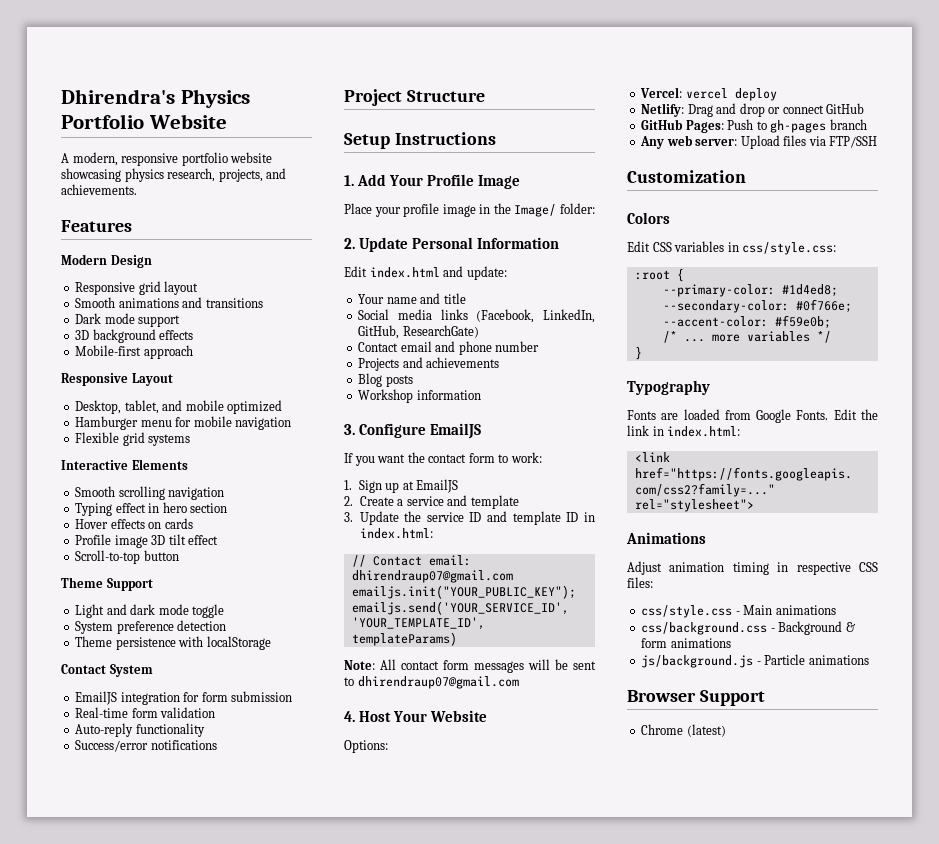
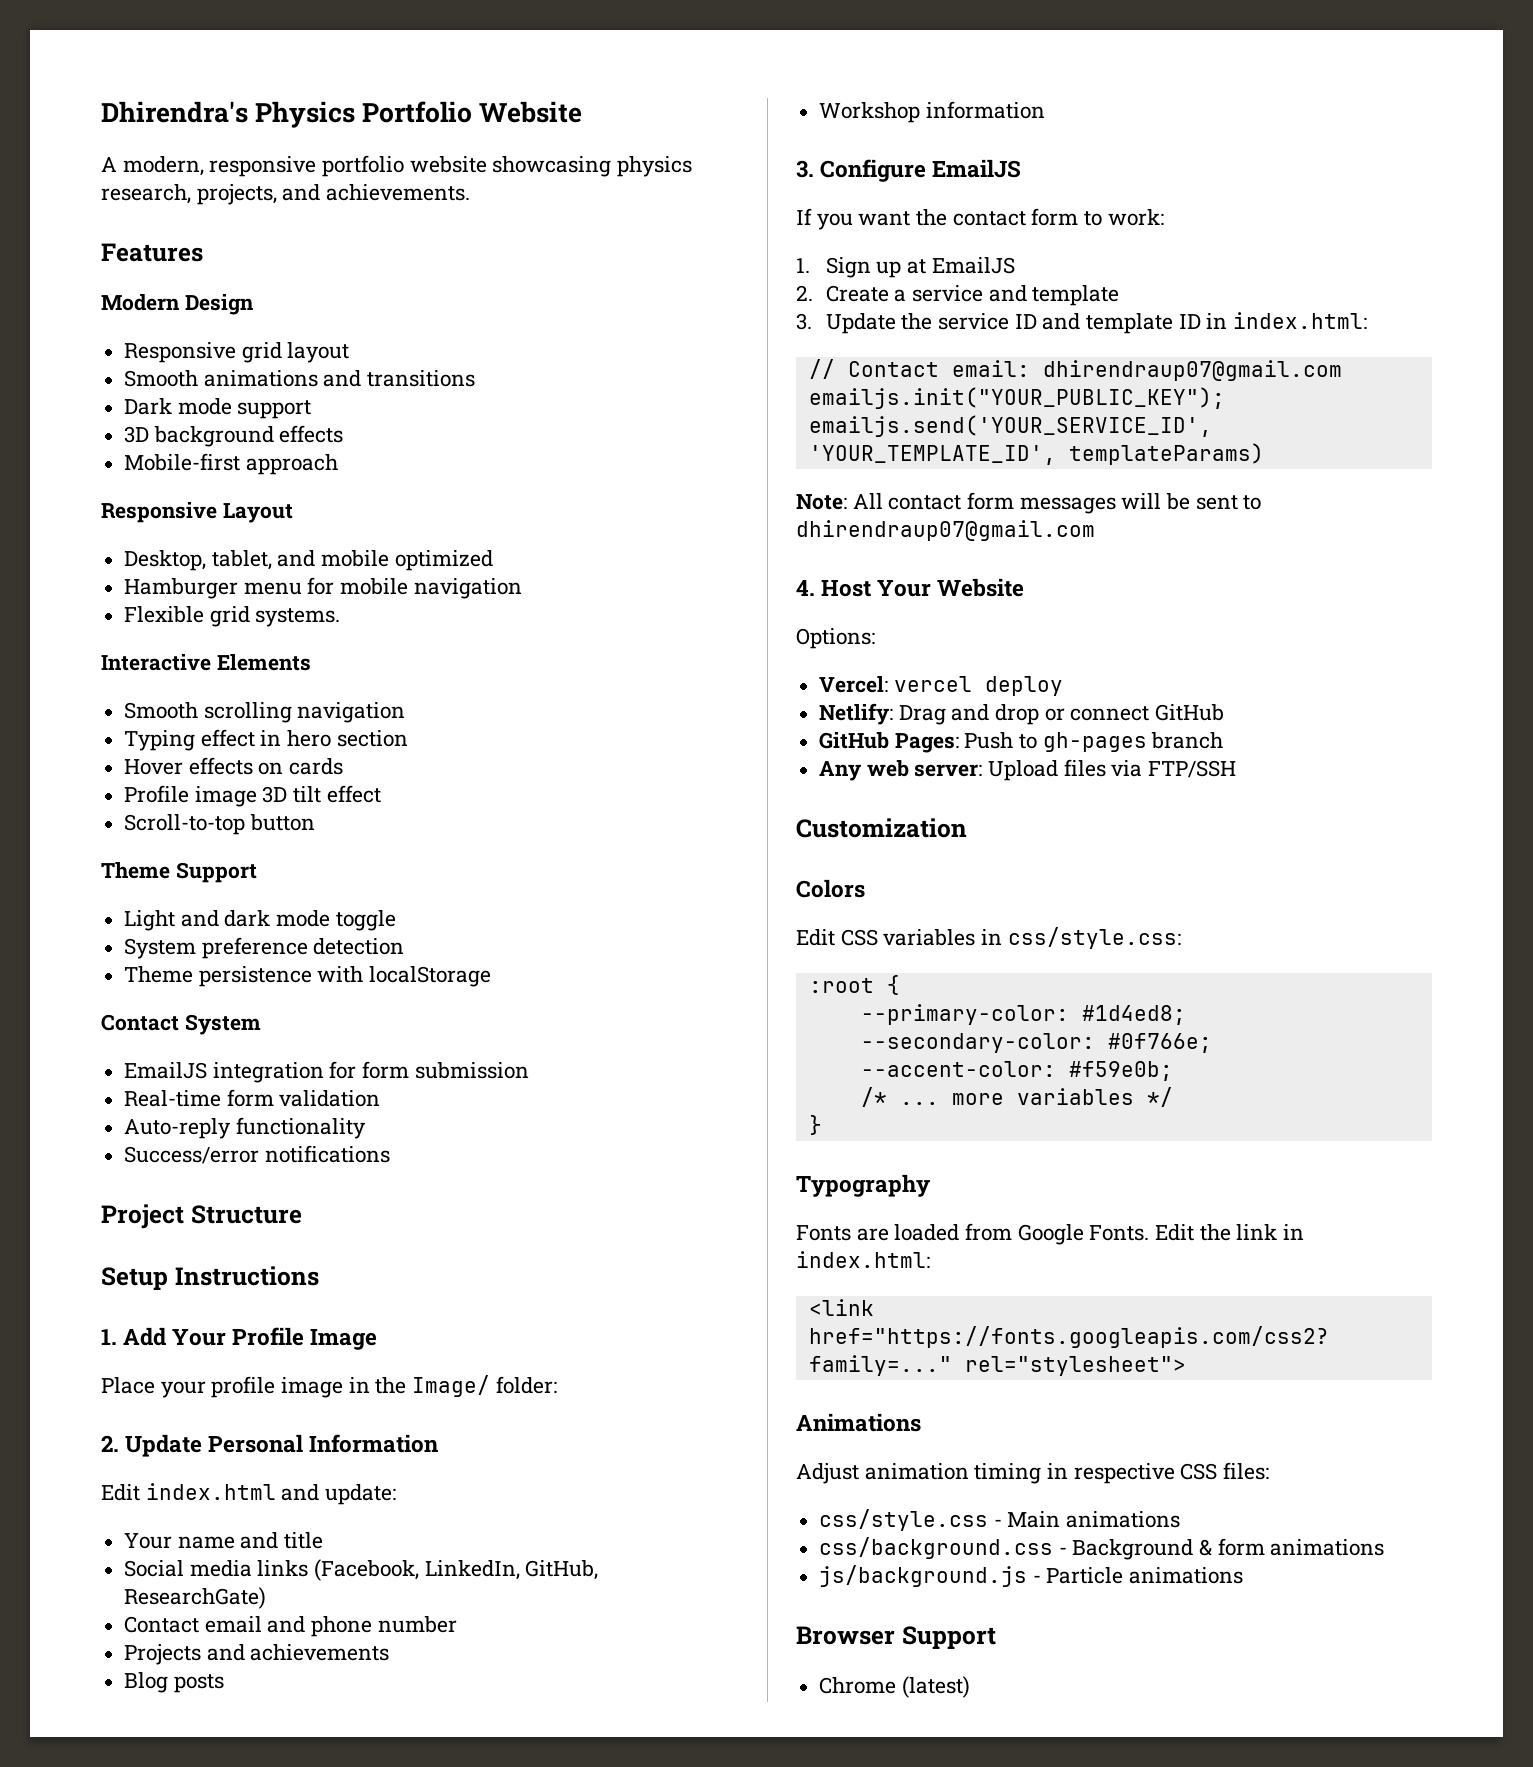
[148,434,191,446] systems -> [255,608,341,627] systems.

